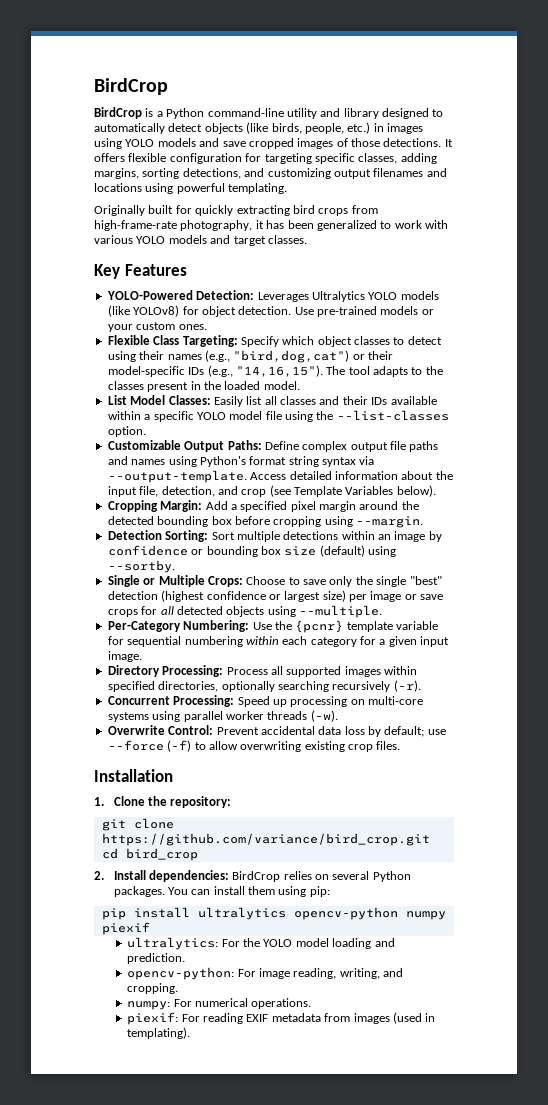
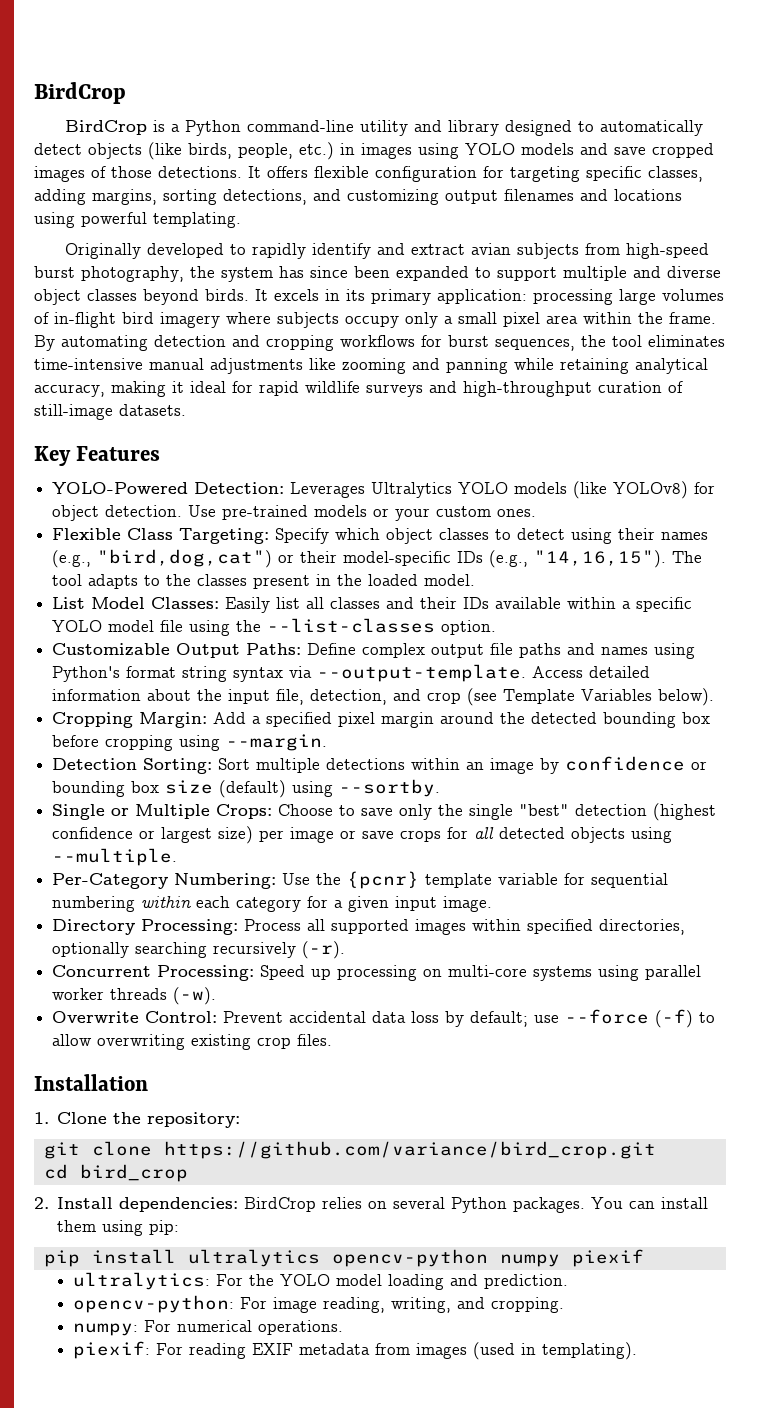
[148,205,378,216] [94,220,448,231] [94,235,307,246] built for quickly extracting bird crops from high-frame-rate photography, it has been generalized to work with various YOLO models and target classes. -> [147,243,710,259] [34,266,721,282] [34,289,724,305] [34,312,716,328] [34,335,725,351] [34,358,708,374] [34,381,683,397] [34,404,186,420] developed to rapidly identify and extract avian subjects from high-speed burst photography, the system has since been expanded to support multiple and diverse object classes beyond birds. It excels in its primary application: processing large volumes of in-flight bird imagery where subjects occupy only a small pixel area within the frame. By automating detection and cropping workflows for burst sequences, the tool eliminates time-intensive manual adjustments like zooming and panning while retaining analytical accuracy, making it ideal for rapid wildlife surveys and high-throughput curation of still-image datasets.

